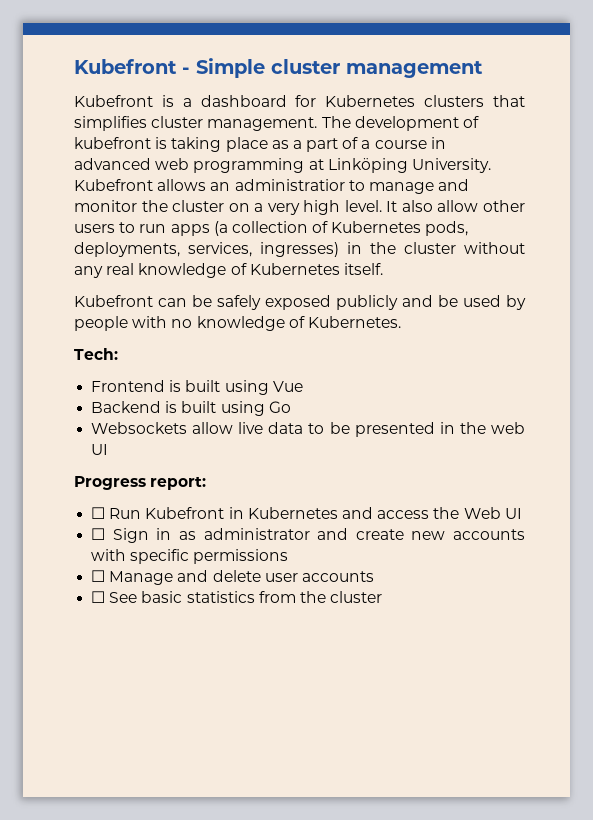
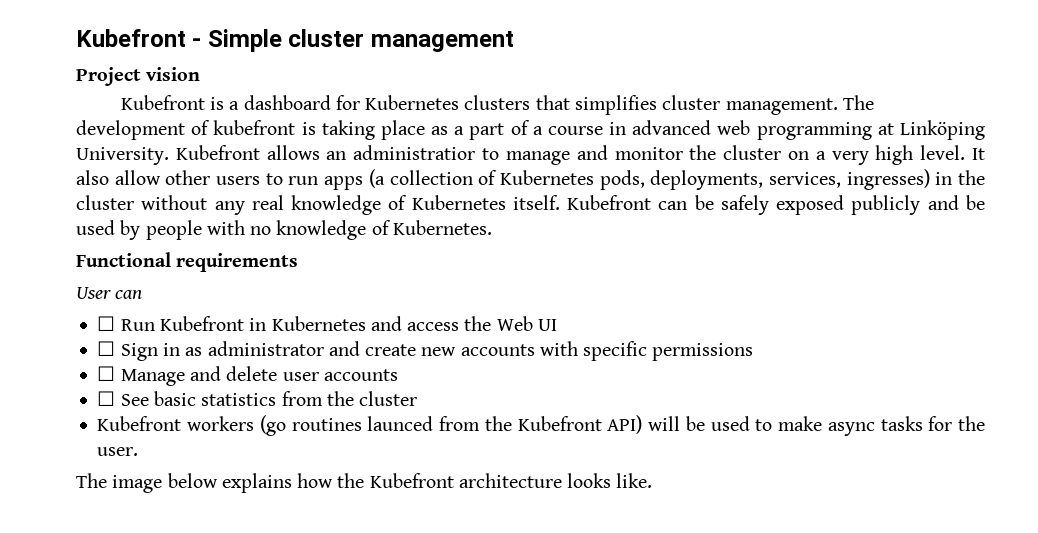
(483, 69) none -> [76,67,201,86] // Project vision
(383, 269) // -> (560, 202) none
[74,348,118,360] [91,380,303,395] [91,401,291,416] [91,422,525,437] [91,444,109,455] [74,476,207,490] Tech: // Frontend is built using Vue // Backend is built using Go // Websockets allow live data to be presented in the web UI // Progress report: -> [76,252,299,272] [76,287,143,299] Functional requirements // User can
(383, 597) none -> [97,415,986,436] [97,447,139,456] [76,473,653,493] // Kubefront workers (go routines launced from the Kubefront API) will be used to make async tasks for the user. // The image below explains how the Kubefront architecture looks like.

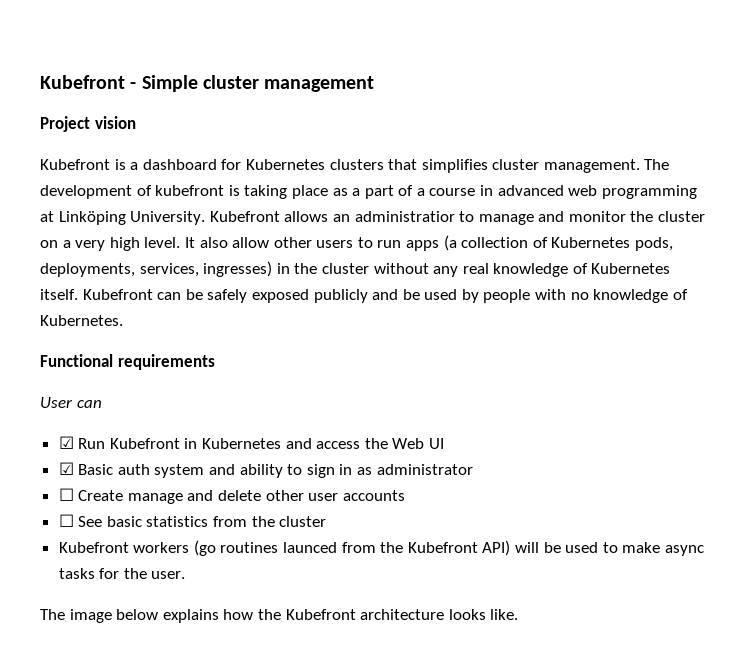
[97,316,116,331] ☐ -> [58,436,74,449] ☑
[97,341,754,361] [97,366,185,386] ☐ Sign in as administrator and create new accounts with specific permissions // ☐ Manage -> [58,462,473,478] [58,488,183,504] ☑ Basic auth system and ability to sign in as administrator // ☐ Create manage
(278, 373) none -> [265,490,304,501] other

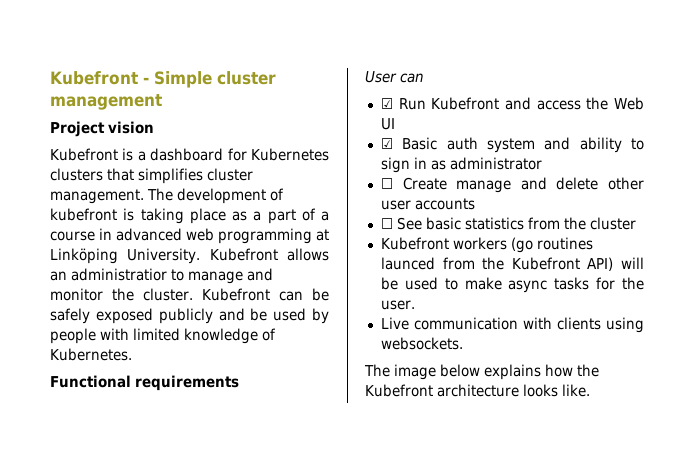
[658,211,706,222] [40,235,674,251] [40,261,671,277] [40,289,78,300] cluster on a very high level. It also allow other users to run apps (a collection of Kubernetes pods, deployments, services, ingresses) in the cluster without any real knowledge of Kubernetes itself. -> [143,288,194,301] cluster.
[570,292,589,300] no -> [133,328,180,341] limited
[184,438,282,449] in Kubernetes -> (500, 103) none
(186, 575) none -> [380,317,644,333] [380,337,463,350] // Live communication with clients using websockets.

